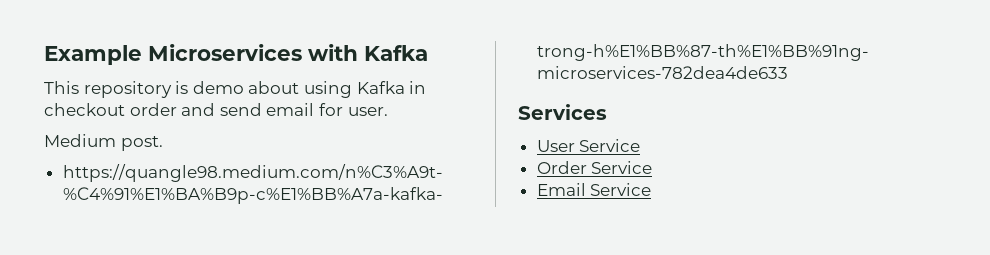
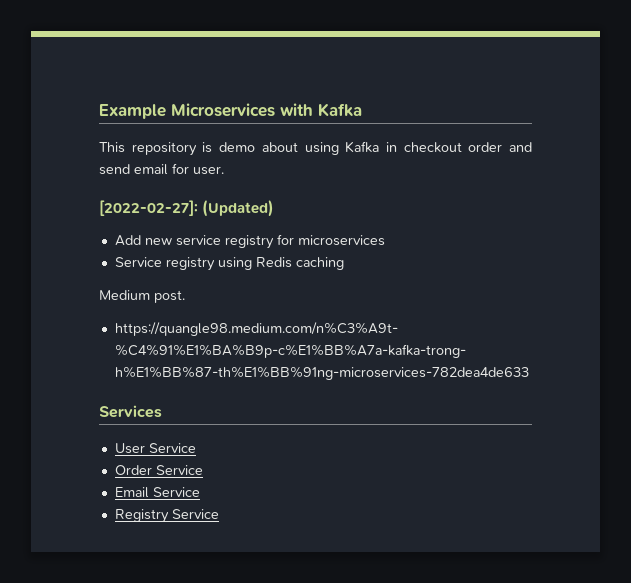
(388, 111) none -> [99,200,275,217] [114,234,385,249] [114,257,344,271] // [2022-02-27]: (Updated) // Add new service registry for microservices // Service registry using Redis caching
(652, 189) none -> [114,509,219,523] // Registry Service

